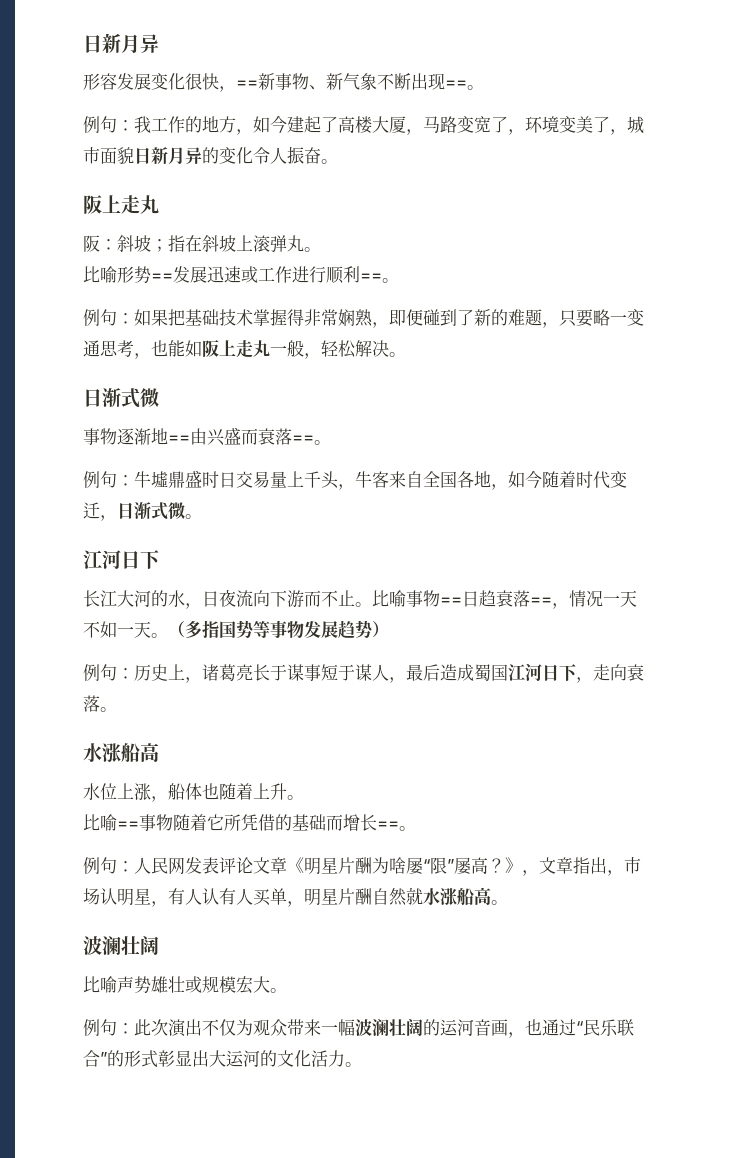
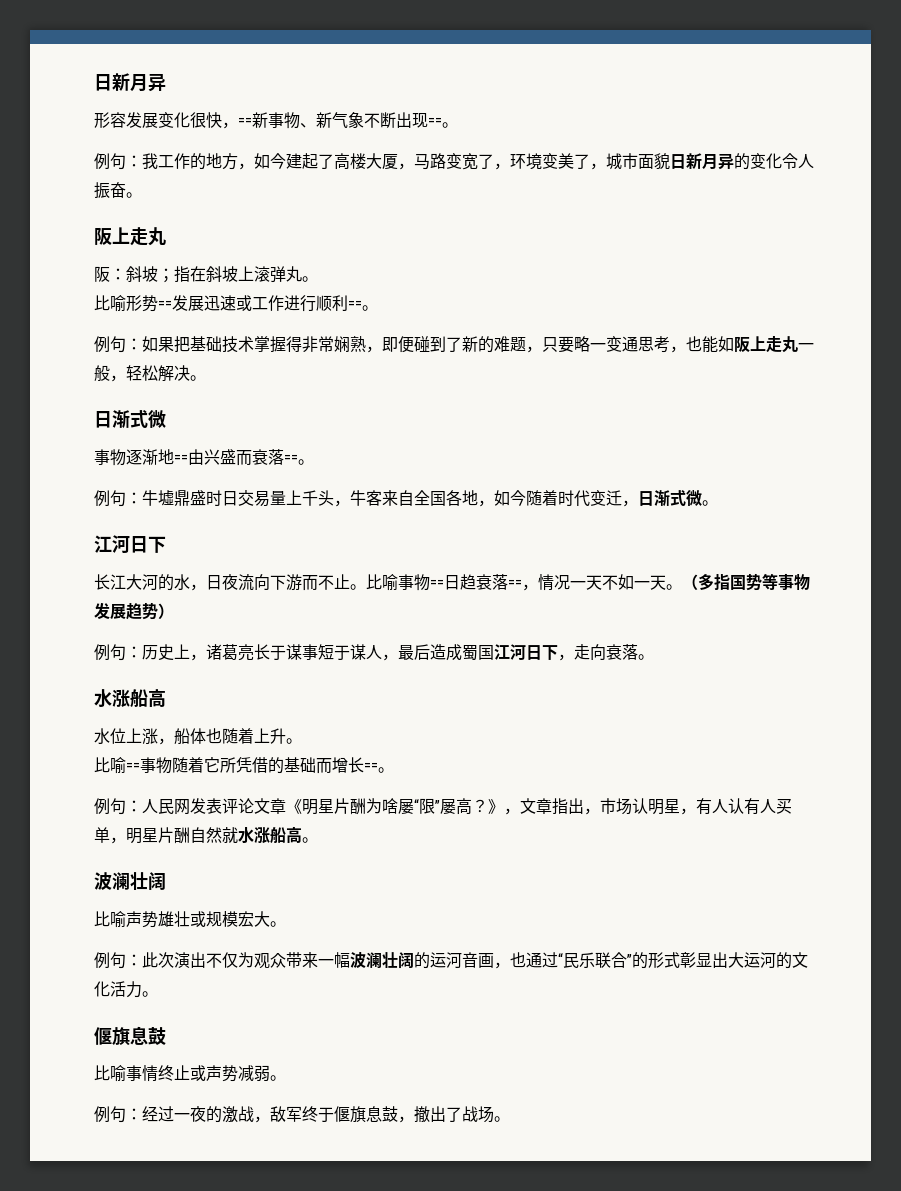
(362, 1064) none -> [94,1026,166,1046] [94,1064,286,1082] [94,1106,510,1123] // 偃旗息鼓 // 比喻事情终止或声势减弱。 // 例句：经过一夜的激战，敌军终于偃旗息鼓，撤出了战场。

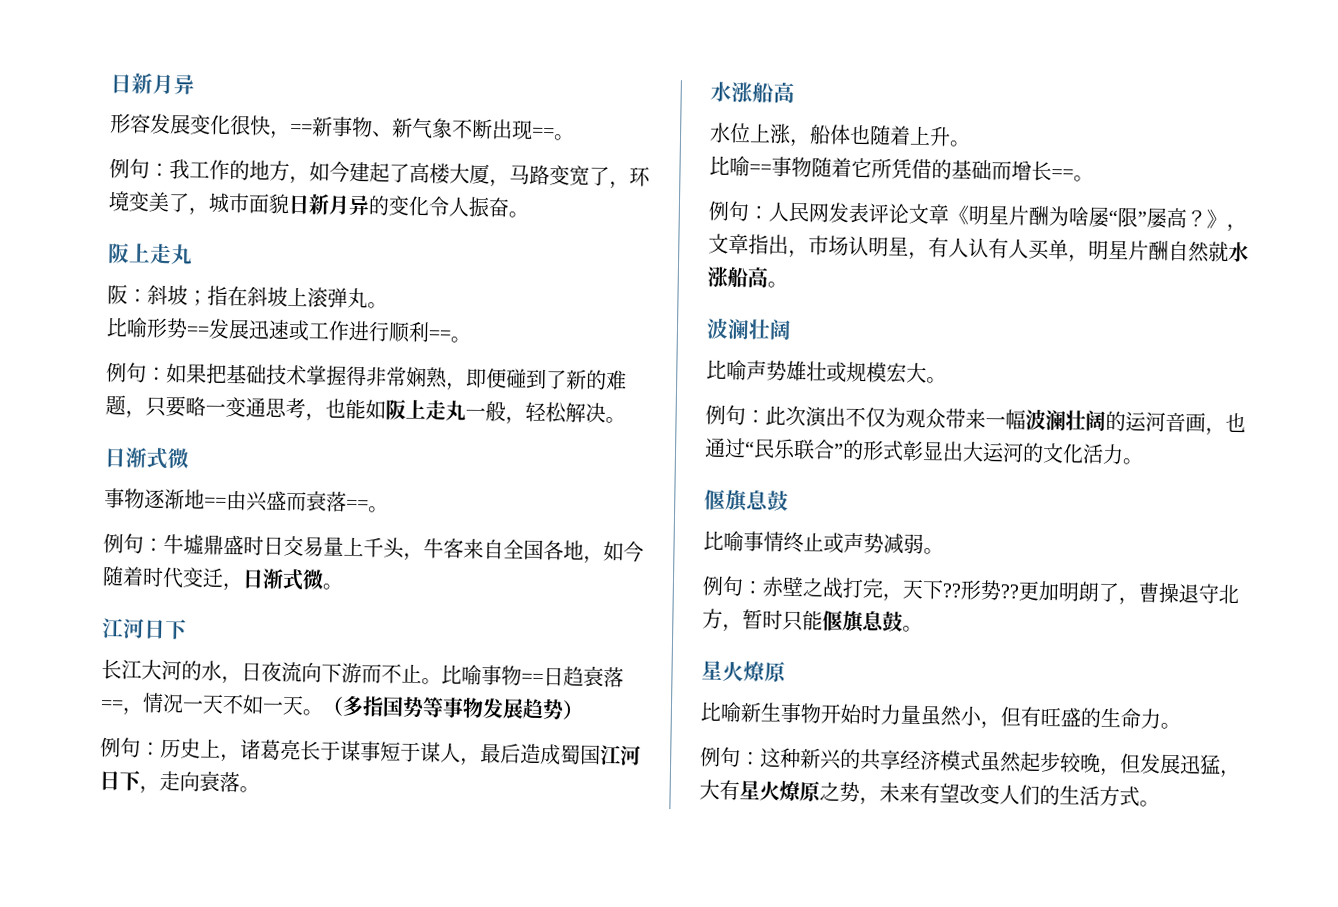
[142,1106,494,1123] 经过一夜的激战，敌军终于偃旗息鼓，撤出了战场 -> [762,576,1239,606] [702,608,923,633] [701,660,787,682] [700,701,1181,730] [700,746,1241,779] [699,779,1140,807] 赤壁之战打完，天下??形势??更加明朗了，曹操退守北方，暂时只能偃旗息鼓。 // 星火燎原 // 比喻新生事物开始时力量虽然小，但有旺盛的生命力。 // 例句：这种新兴的共享经济模式虽然起步较晚，但发展迅猛，大有星火燎原之势，未来有望改变人们的生活方式

